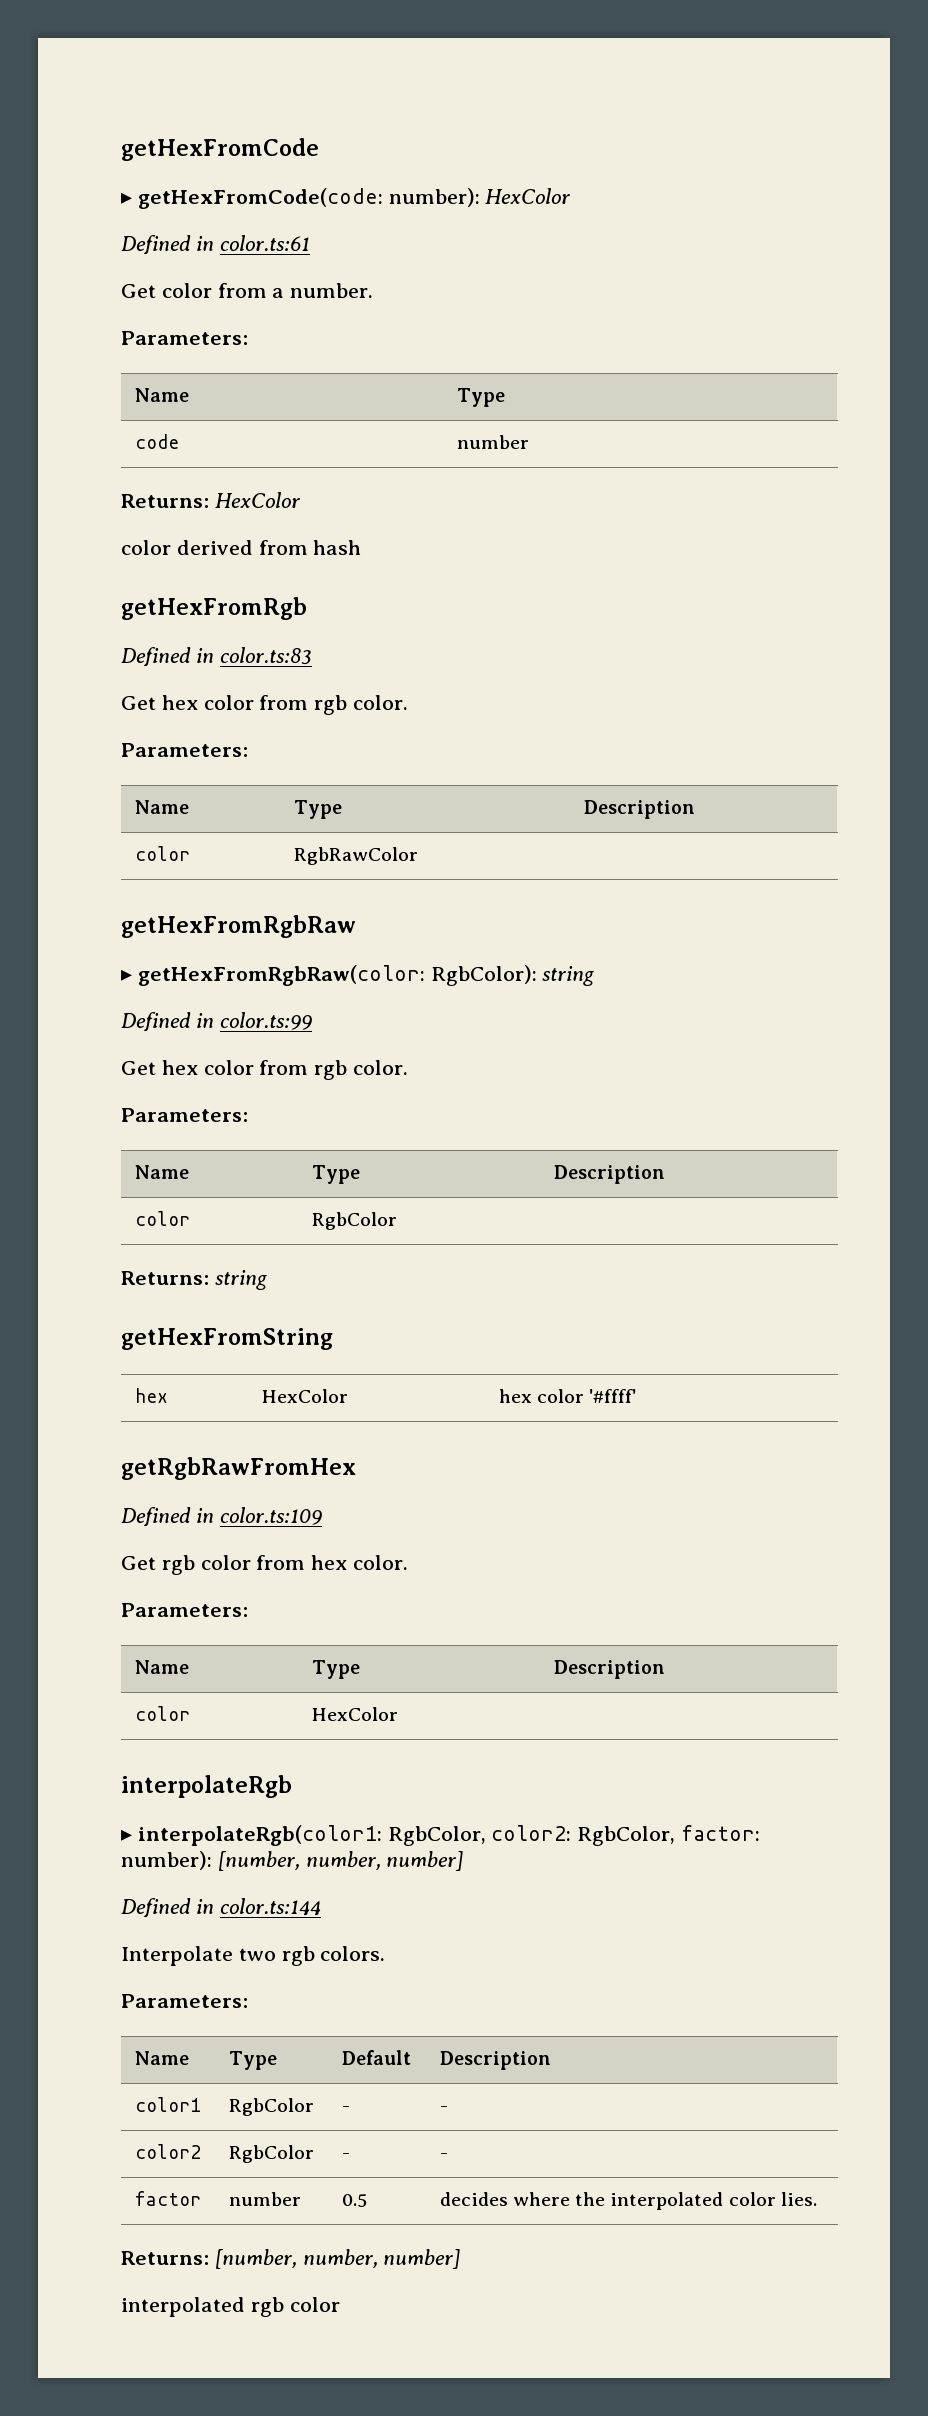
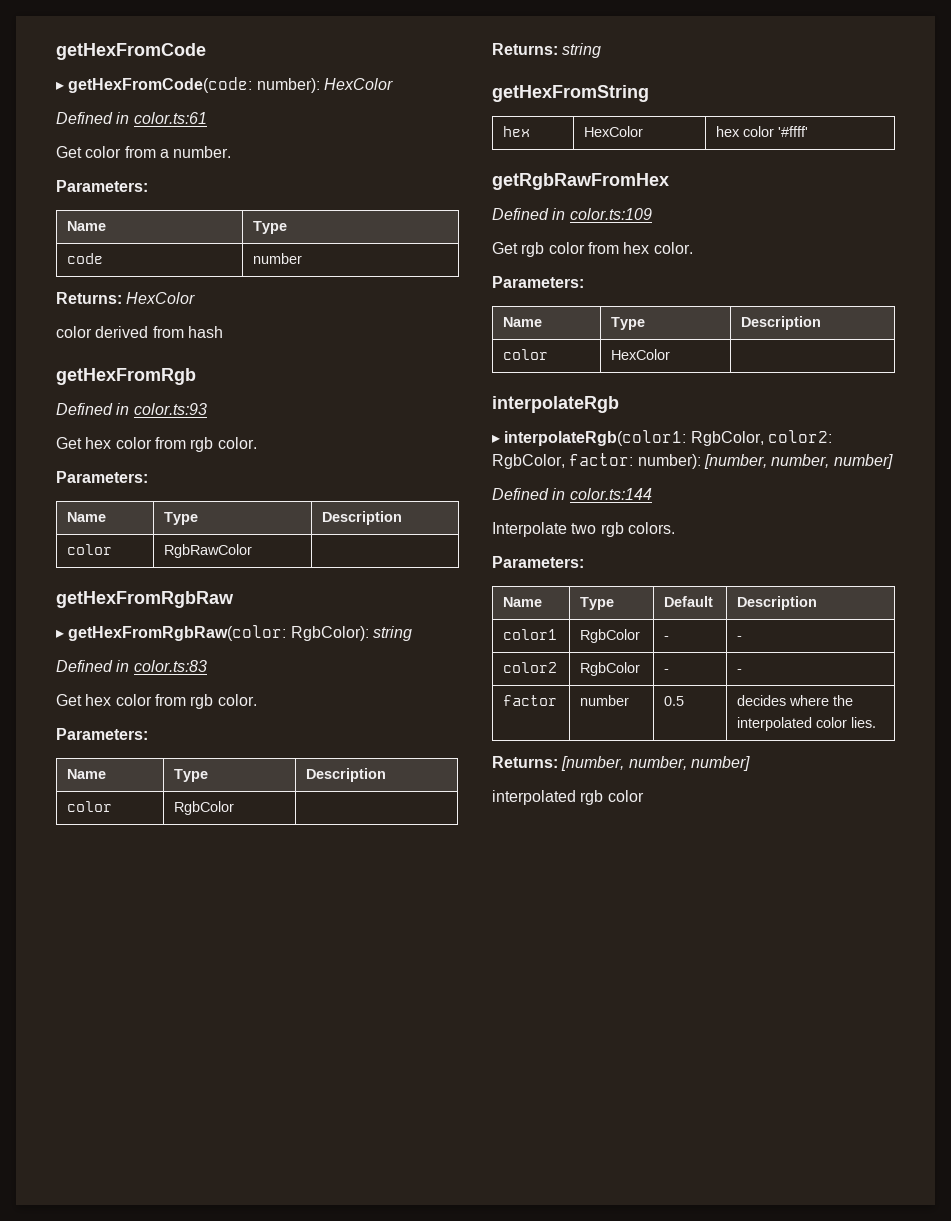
[219,647,312,665] color.ts:83 -> [133,403,207,415] color.ts:93
[219,1012,312,1030] color.ts:99 -> [133,660,207,672] color.ts:83

